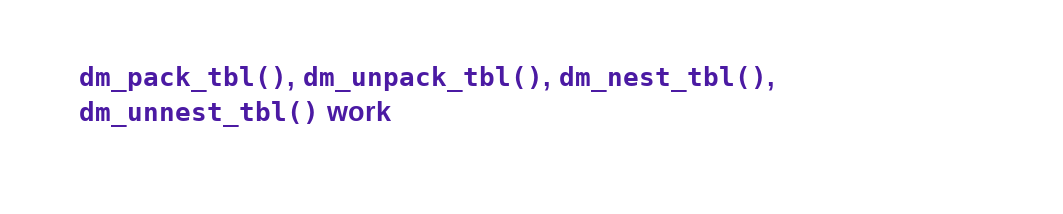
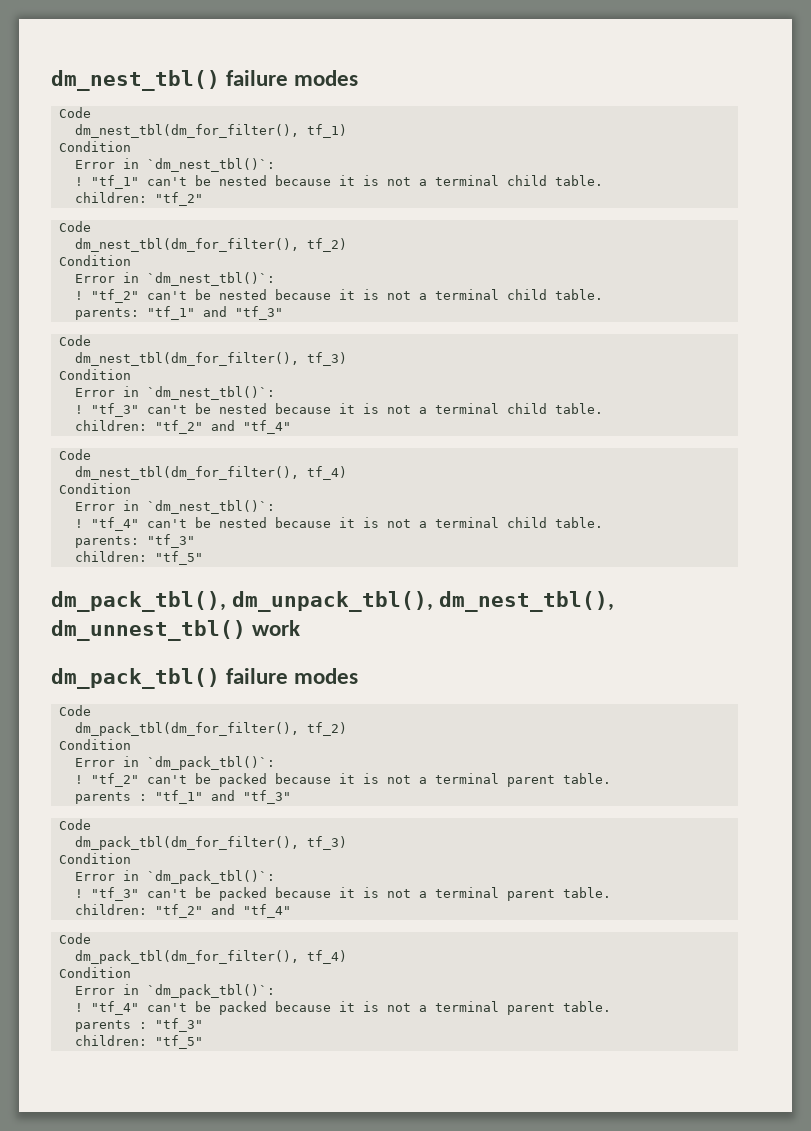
(79, 79) none -> [51,70,359,91] [59,107,92,118] [75,124,348,138] [59,141,132,152] [75,158,276,172] [75,175,604,189] [75,192,204,206] [59,221,92,232] [75,238,348,252] [59,255,132,266] [75,272,276,286] [75,289,604,303] [75,306,284,320] [59,335,92,346] [75,352,348,366] [59,369,132,380] [75,386,276,400] [75,403,604,417] [75,420,292,434] [59,449,92,460] [75,466,348,480] [59,483,132,494] [75,500,276,514] [75,517,604,531] [75,534,196,548] [75,551,204,565] dm_nest_tbl() failure modes // Code // dm_nest_tbl(dm_for_filter(), tf_1) // Condition // Error in `dm_nest_tbl()`: // ! "tf_1" can't be nested because it is not a terminal child table. // children: "tf_2" // Code // dm_nest_tbl(dm_for_filter(), tf_2) // Condition // Error in `dm_nest_tbl()`: // ! "tf_2" can't be nested because it is not a terminal child table. // parents: "tf_1" and "tf_3" // Code // dm_nest_tbl(dm_for_filter(), tf_3) // Condition // Error in `dm_nest_tbl()`: // ! "tf_3" can't be nested because it is not a terminal child table. // children: "tf_2" and "tf_4" // Code // dm_nest_tbl(dm_for_filter(), tf_4) // Condition // Error in `dm_nest_tbl()`: // ! "tf_4" can't be nested because it is not a terminal child table. // parents: "tf_3" // children: "tf_5" //
(392, 111) none -> [51,668,359,689] [59,705,92,716] [75,722,348,736] [59,739,132,750] [75,756,276,770] [75,773,612,787] [75,790,292,804] [59,819,92,830] [75,836,348,850] [59,853,132,864] [75,870,276,884] [75,887,612,901] [75,904,292,918] [59,933,92,944] [75,950,348,964] [59,967,132,978] [75,984,276,998] [75,1001,612,1015] [75,1018,204,1032] [75,1035,204,1049] // dm_pack_tbl() failure modes // Code // dm_pack_tbl(dm_for_filter(), tf_2) // Condition // Error in `dm_pack_tbl()`: // ! "tf_2" can't be packed because it is not a terminal parent table. // parents : "tf_1" and "tf_3" // Code // dm_pack_tbl(dm_for_filter(), tf_3) // Condition // Error in `dm_pack_tbl()`: // ! "tf_3" can't be packed because it is not a terminal parent table. // children: "tf_2" and "tf_4" // Code // dm_pack_tbl(dm_for_filter(), tf_4) // Condition // Error in `dm_pack_tbl()`: // ! "tf_4" can't be packed because it is not a terminal parent table. // parents : "tf_3" // children: "tf_5"

